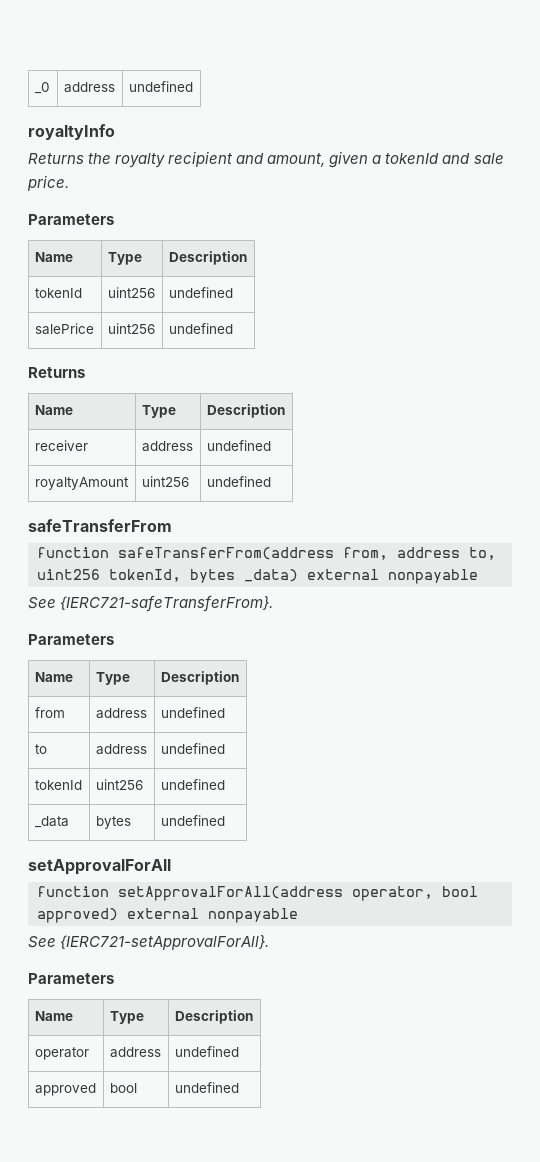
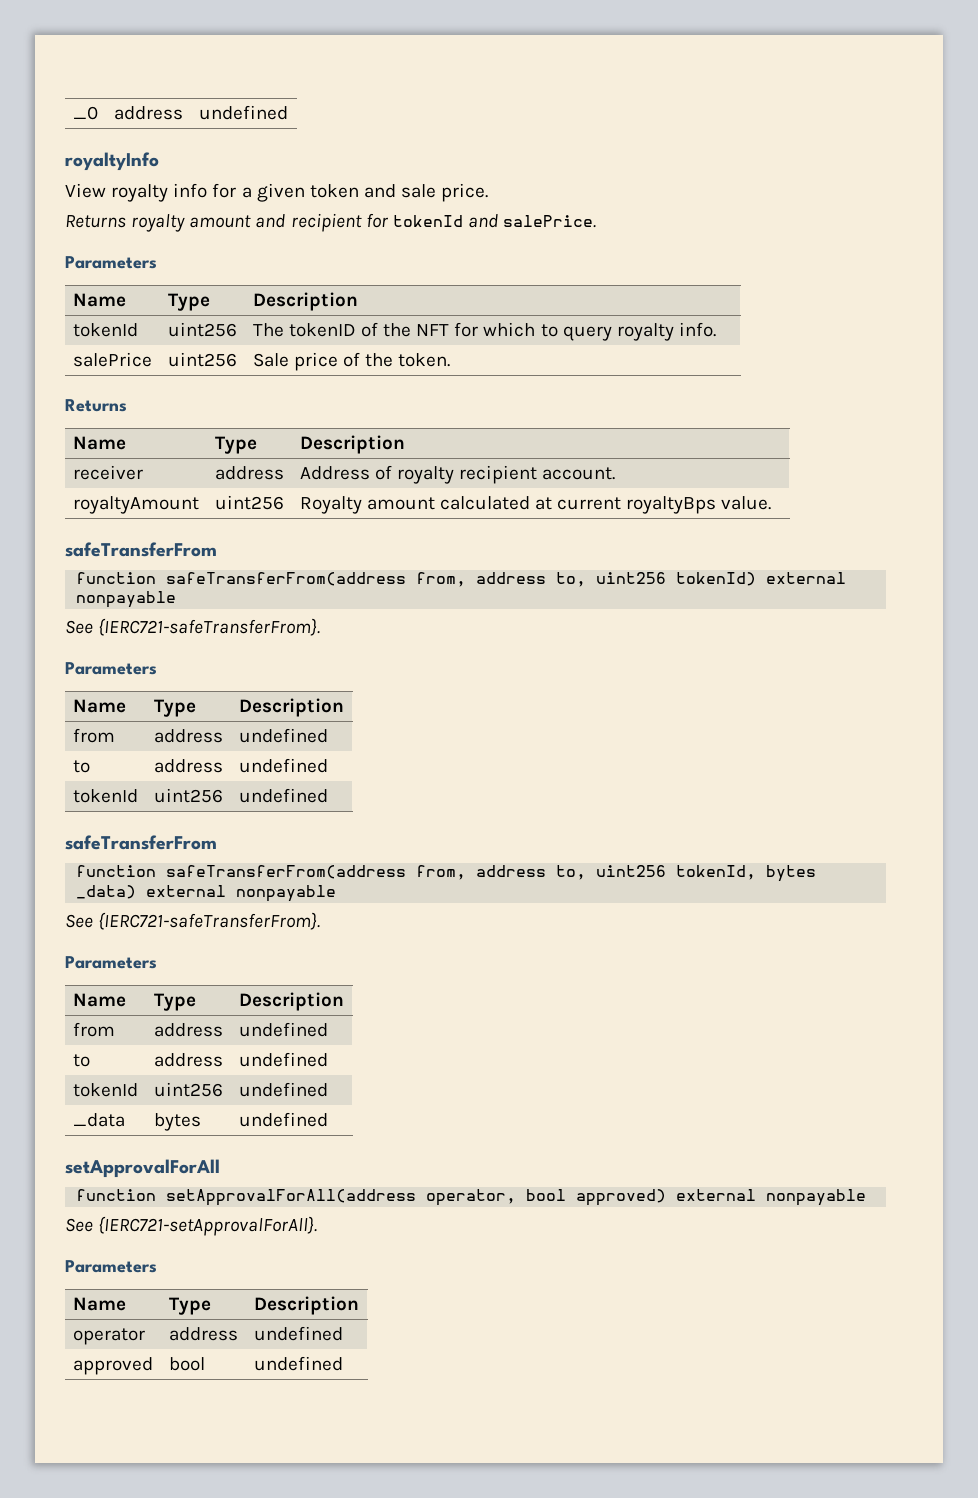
[28,151,504,168] [27,175,69,191] Returns the royalty recipient and amount, given a tokenId and sale price. -> [65,183,489,202] [65,213,597,232] View royalty info for a given token and sale price. // Returns royalty amount and recipient for tokenId and salePrice.
[168,287,233,298] [34,323,94,335] [107,323,155,334] [168,323,233,334] undefined // salePrice | uint256 | undefined -> [252,322,716,341] [72,352,152,367] [167,352,237,367] [252,352,451,371] The tokenID of the NFT for which to query royalty info. // salePrice | uint256 | Sale price of the token.
[206,440,271,451] [34,477,129,490] undefined // royaltyAmount -> [299,465,616,484] [72,496,199,514] [214,495,284,510] [299,496,772,514] [65,542,217,557] [76,572,847,587] [76,591,177,608] [65,618,321,636] [65,662,157,675] [72,699,126,713] [153,699,196,717] [238,698,344,717] [72,728,115,743] [153,729,223,743] [238,728,328,743] [72,760,90,773] [153,759,223,773] [238,758,328,773] [72,789,138,803] Address of royalty recipient account. // royaltyAmount | uint256 | Royalty amount calculated at current royaltyBps value. // safeTransferFrom // function safeTransferFrom(address from, address to, uint256 tokenId) external nonpayable // See {IERC721-safeTransferFrom}. // Parameters // Name | Type | Description // from | address | undefined // to | address | undefined // tokenId

